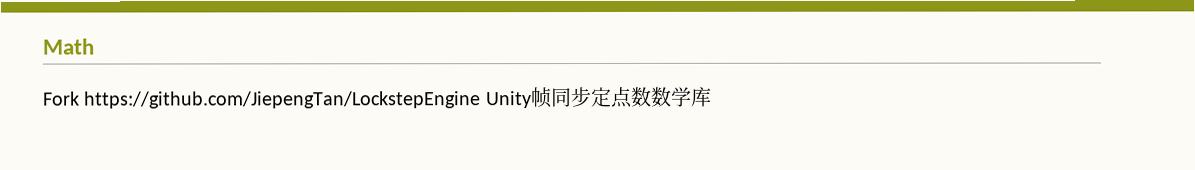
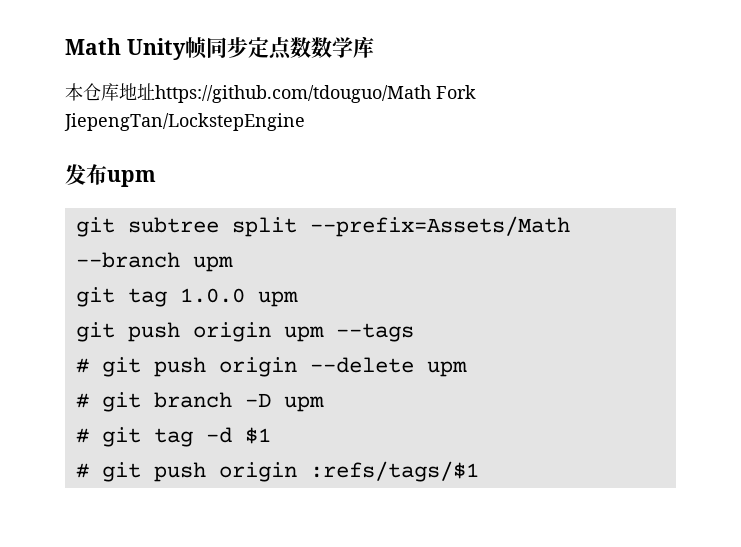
[43,91,482,109] // Fork https://github.com/JiepengTan/LockstepEngine -> (121, 46) none
(712, 96) none -> [65,83,476,103] [64,113,305,131] [65,164,156,187] [75,216,570,237] [75,252,233,272] [75,287,298,307] [75,322,414,342] [75,357,467,377] [75,392,324,412] [75,427,271,447] [75,461,479,482] // 本仓库地址https://github.com/tdouguo/Math Fork JiepengTan/LockstepEngine // 发布upm // git subtree split --prefix=Assets/Math --branch upm // git tag 1.0.0 upm // git push origin upm --tags // # git push origin --delete upm // # git branch -D upm // # git tag -d $1 // # git push origin :refs/tags/$1

